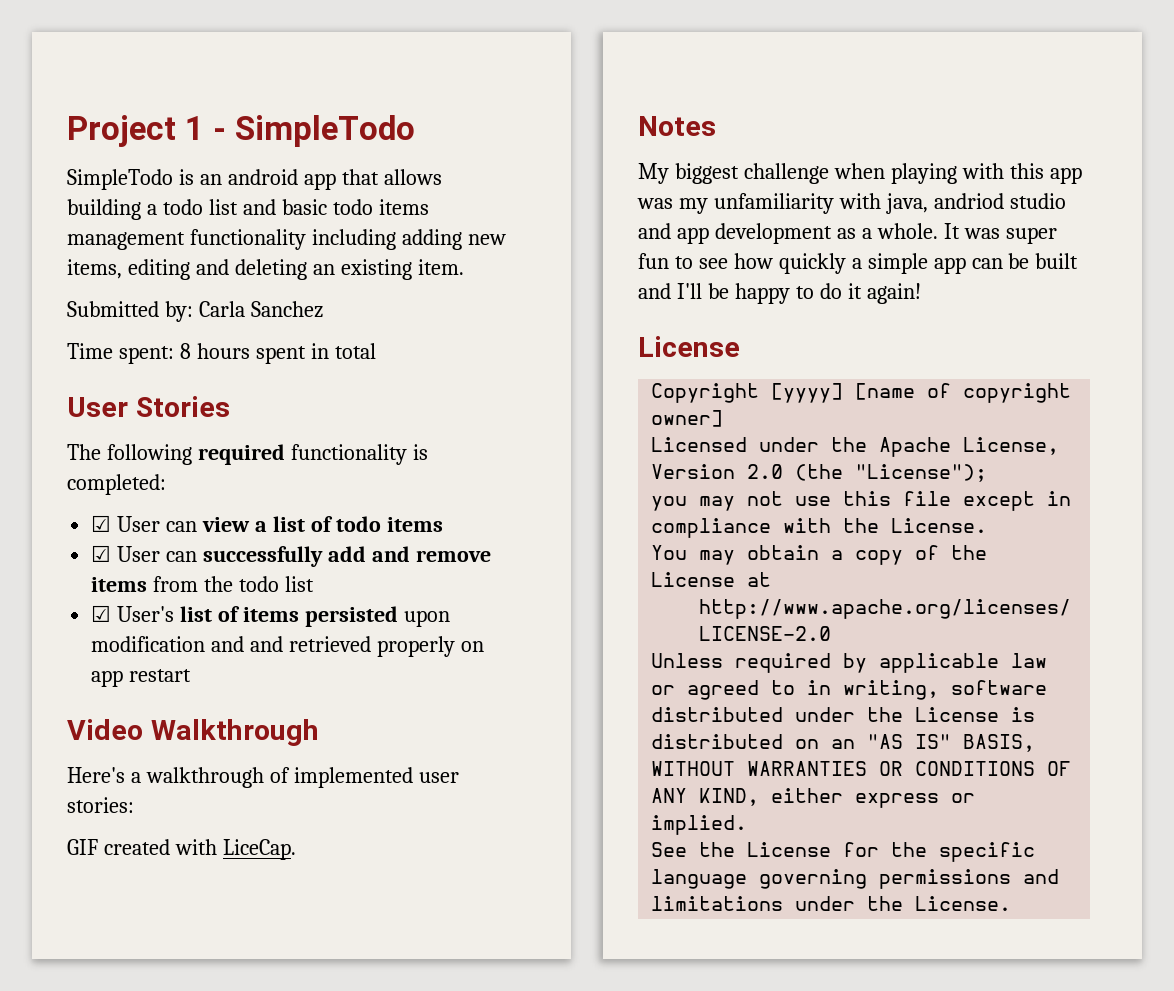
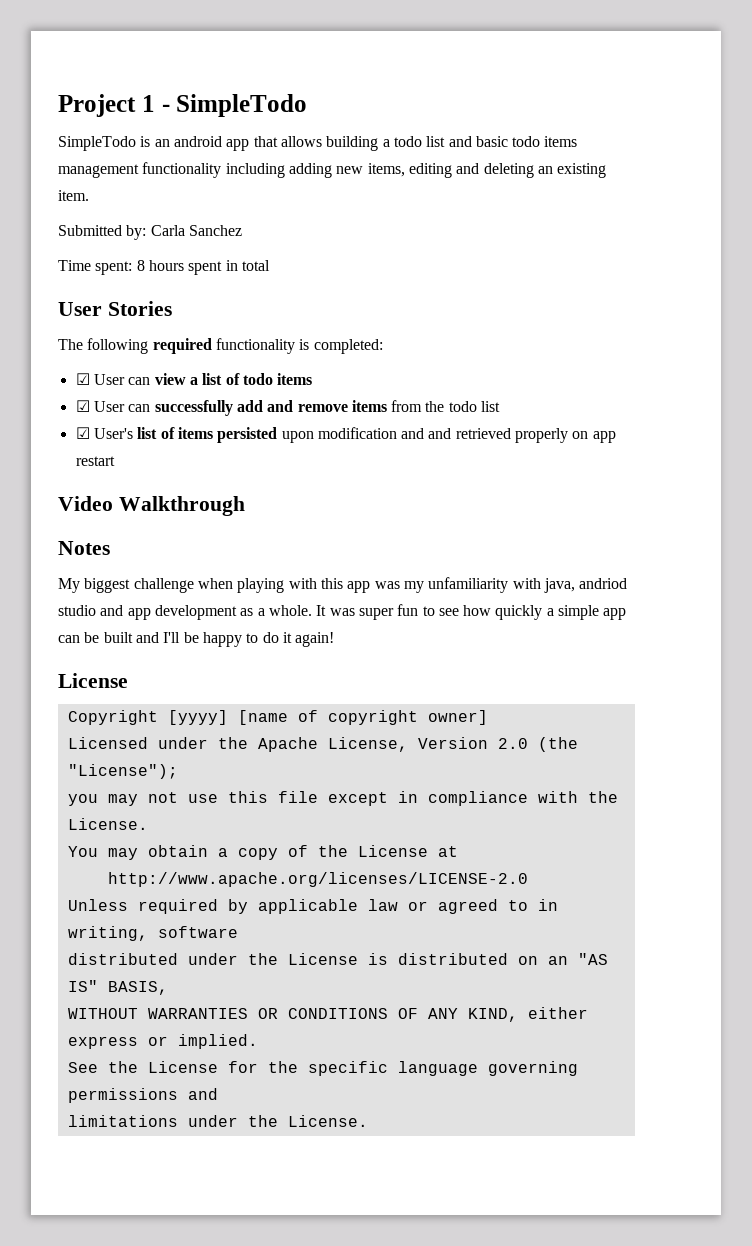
[67,767,459,788] [67,797,134,813] [67,839,296,860] // Here's a walkthrough of implemented user stories: // GIF created with LiceCap. -> (245, 506) none

